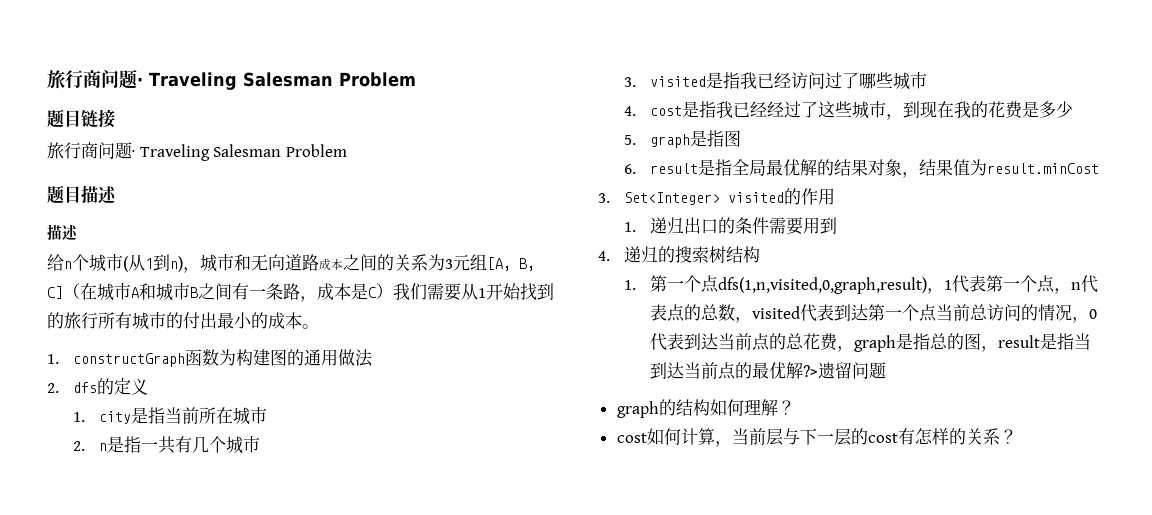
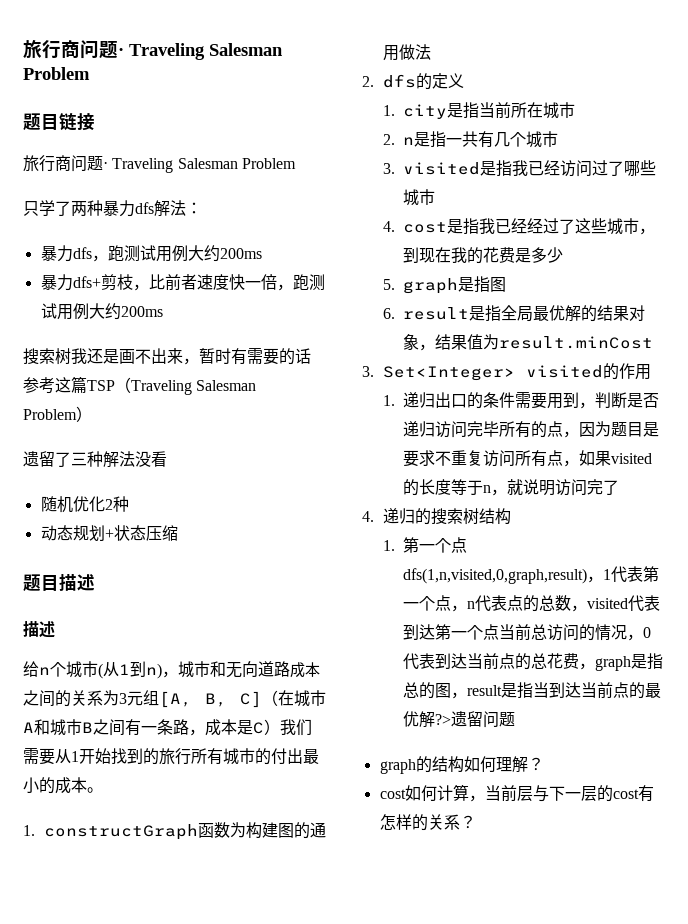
(347, 150) none -> [23,200,202,217] [40,245,262,262] [40,274,325,291] [40,303,163,320] [23,348,311,365] [23,376,257,395] [23,406,92,422] [23,451,167,468] [40,496,129,513] [40,525,178,541] // 只学了两种暴力dfs解法： // 暴力dfs，跑测试用例大约200ms // 暴力dfs+剪枝，比前者速度快一倍，跑测试用例大约200ms // 搜索树我还是画不出来，暂时有需要的话参考这篇TSP（Traveling Salesman Problem） // 遗留了三种解法没看 // 随机优化2种 // 动态规划+状态压缩
(838, 225) none -> [579,392,660,409] [403,421,660,438] [403,450,653,467] [403,479,620,496] ，判断是否递归访问完毕所有的点，因为题目是要求不重复访问所有点，如果visited的长度等于n，就说明访问完了

